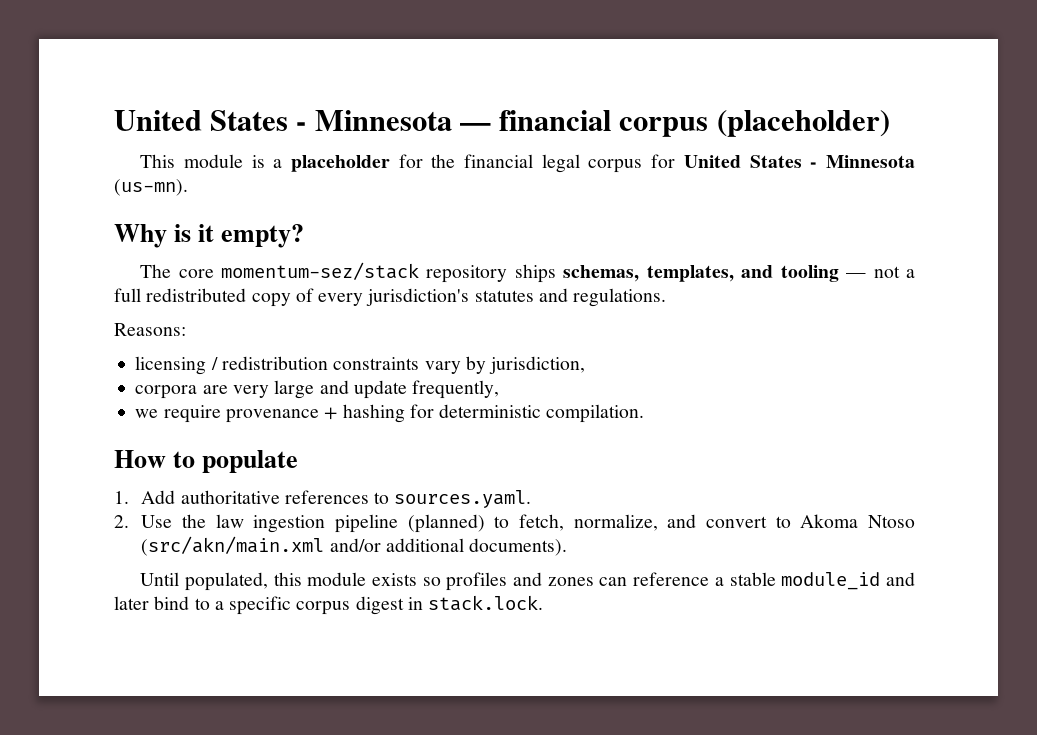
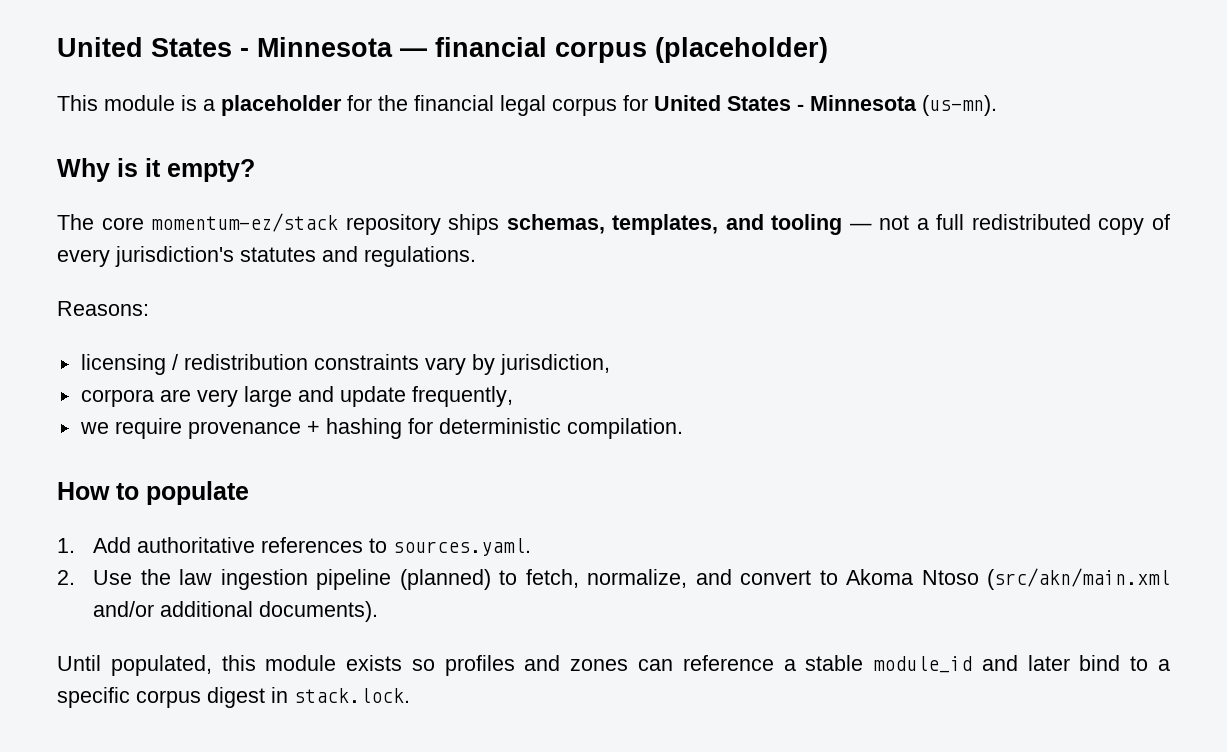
[221,262,420,280] momentum-sez/stack -> [151,213,339,232] momentum-ez/stack

